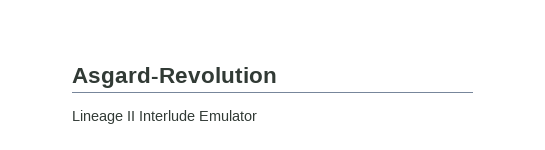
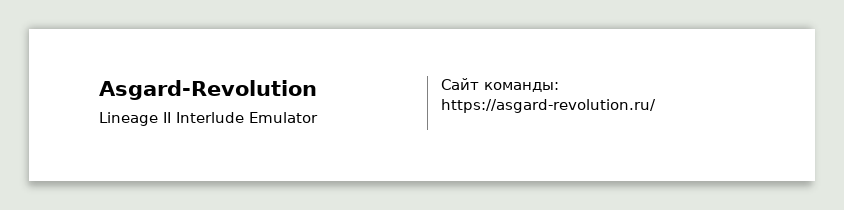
(257, 115) none -> [441,78,559,92] [441,99,656,113] // Сайт команды: https://asgard-revolution.ru/

